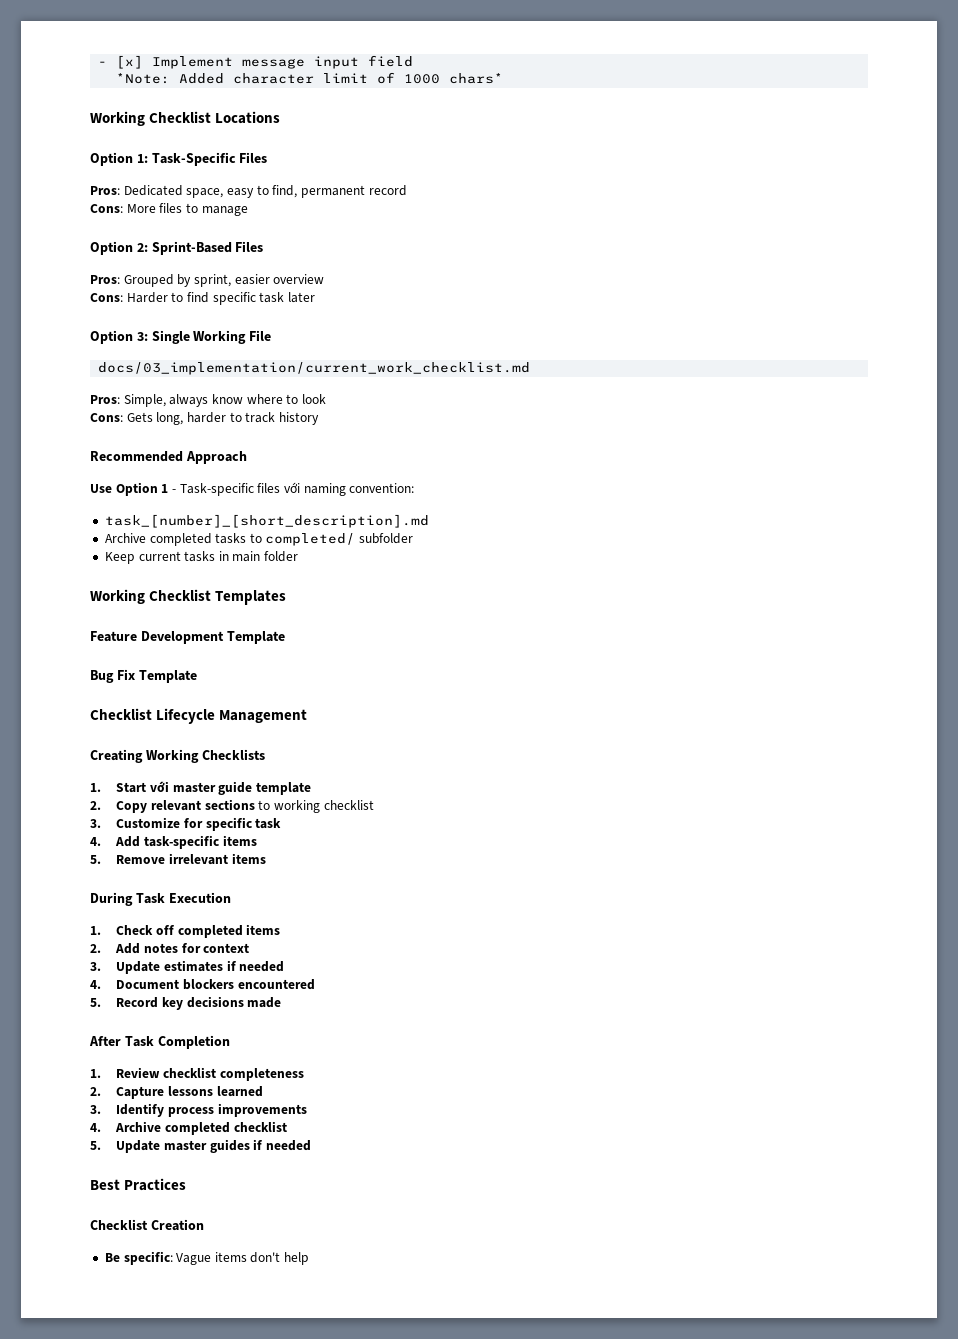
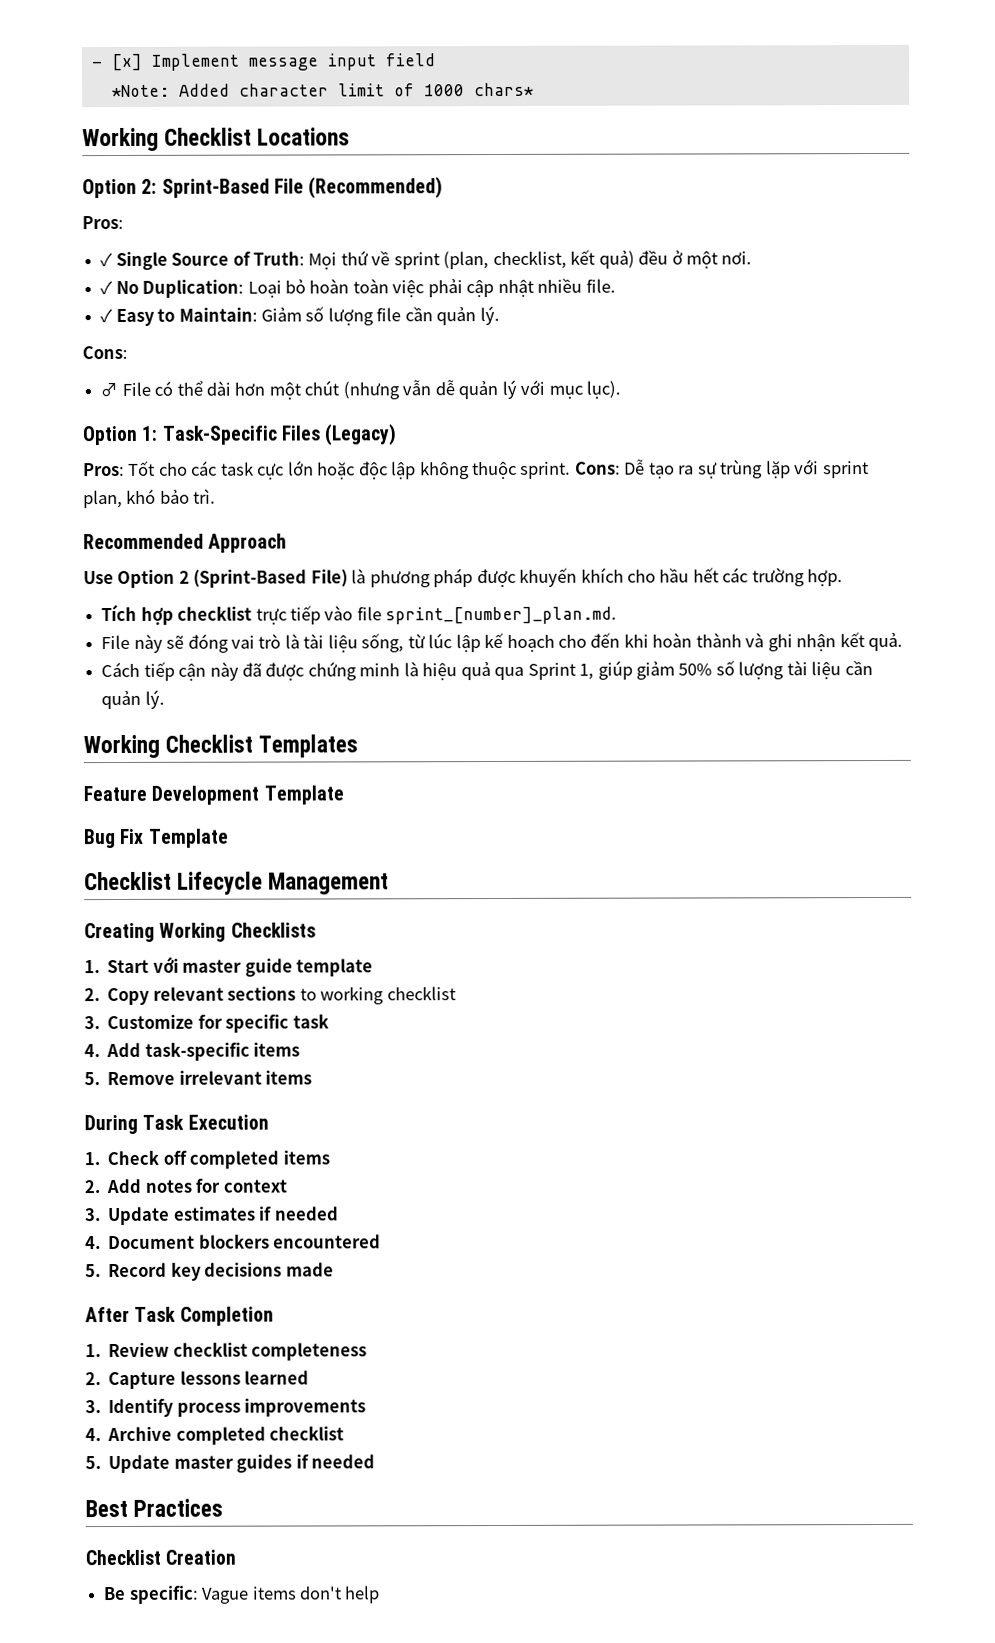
(281, 117) none -> [82,176,444,199] [82,215,124,230] [100,249,753,270] [100,277,616,298] [100,305,500,326] [82,345,128,360] [100,379,621,400] // Option 2: Sprint-Based File (Recommended) // Pros: // ✓ Single Source of Truth: Mọi thứ về sprint (plan, checklist, kết quả) đều ở một nơi. // ✓ No Duplication: Loại bỏ hoàn toàn việc phải cập nhật nhiều file. // ✓ Easy to Maintain: Giảm số lượng file cần quản lý. // Cons: // ♂ File có thể dài hơn một chút (nhưng vẫn dễ quản lý với mục lục).
[90,185,407,198] [90,203,248,216] [90,241,264,255] [90,274,325,287] [90,292,315,305] [90,330,272,344] [98,362,531,375] [90,394,326,407] [90,412,319,425] [90,451,247,464] [90,482,415,496] [104,514,429,528] [104,533,414,546] [104,551,299,564] // Pros: Dedicated space, easy to find, permanent record // Cons: More files to manage // Option 2: Sprint-Based Files // Pros: Grouped by sprint, easier overview // Cons: Harder to find specific task later // Option 3: Single Working File // docs/03_implementation/current_work_checklist.md // Pros: Simple, always know where to look // Cons: Gets long, harder to track history // Recommended Approach // Use Option 1 - Task-specific files với naming convention: // task_[number]_[short_description].md // Archive completed tasks to completed/ subfolder // Keep current tasks in main folder -> [324,423,398,446] [83,459,869,480] [83,488,217,509] [83,533,288,553] [83,567,844,588] [101,604,618,625] [101,632,904,653] [101,660,873,681] [101,689,165,710] (Legacy) // Pros: Tốt cho các task cực lớn hoặc độc lập không thuộc sprint. Cons: Dễ tạo ra sự trùng lặp với sprint plan, khó bảo trì. // Recommended Approach // Use Option 2 (Sprint-Based File) là phương pháp được khuyến khích cho hầu hết các trường hợp. // Tích hợp checklist trực tiếp vào file sprint_[number]_plan.md. // File này sẽ đóng vai trò là tài liệu sống, từ lúc lập kế hoạch cho đến khi hoàn thành và ghi nhận kết quả. // Cách tiếp cận này đã được chứng minh là hiệu quả qua Sprint 1, giúp giảm 50% số lượng tài liệu cần quản lý.

